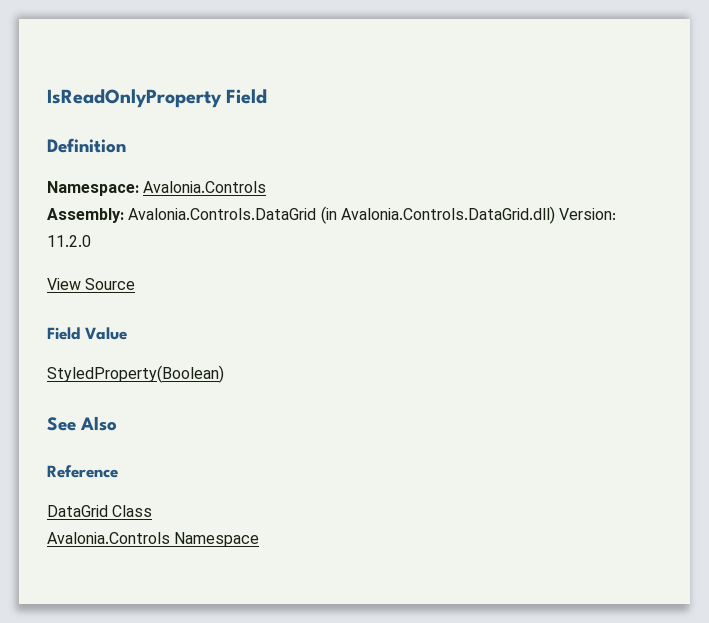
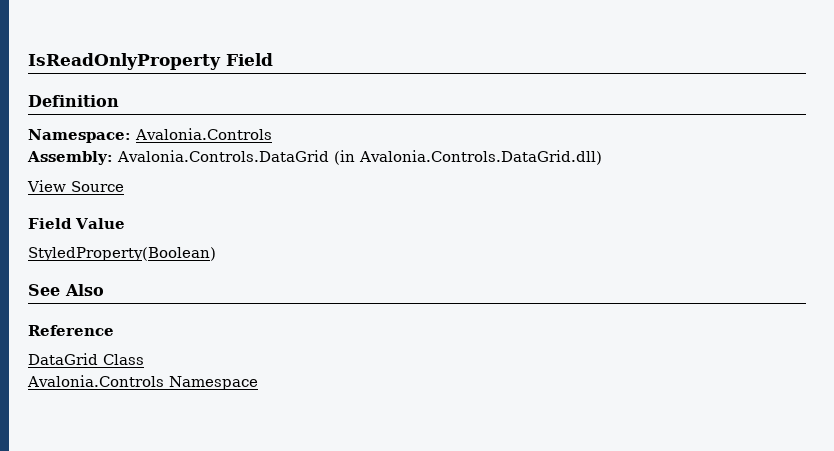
[559,208,617,220] [47,235,91,247] Version: 11.2.0 -> (602, 157) none

